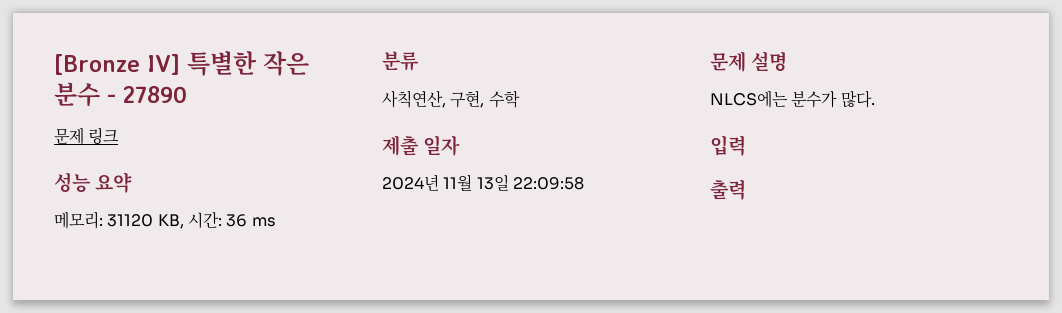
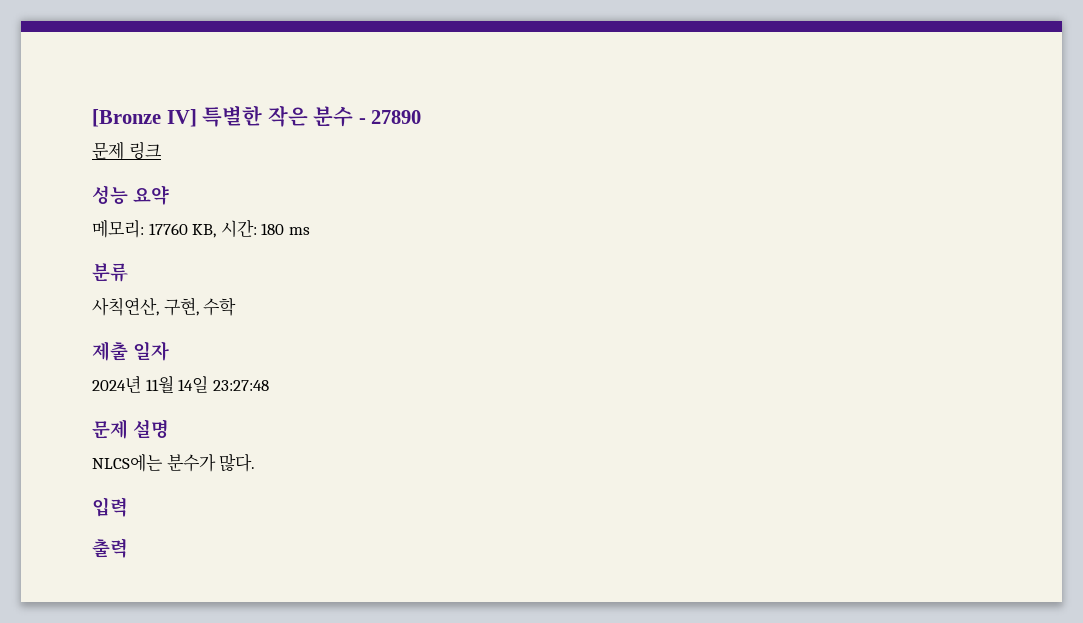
[107,214,154,227] 31120 -> [148,223,188,235] 17760
[226,214,248,227] 36 -> [261,223,285,235] 180
[476,175,584,191] 13일 22:09:58 -> [178,376,269,393] 14일 23:27:48

